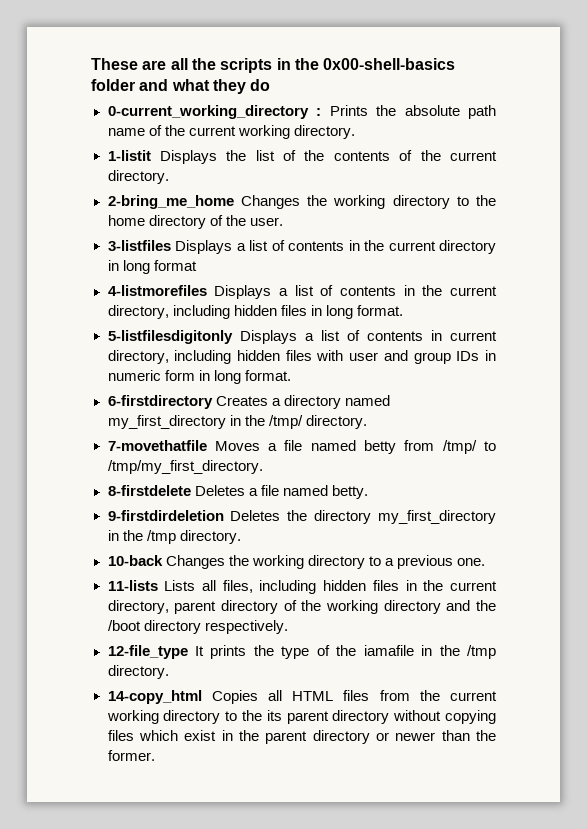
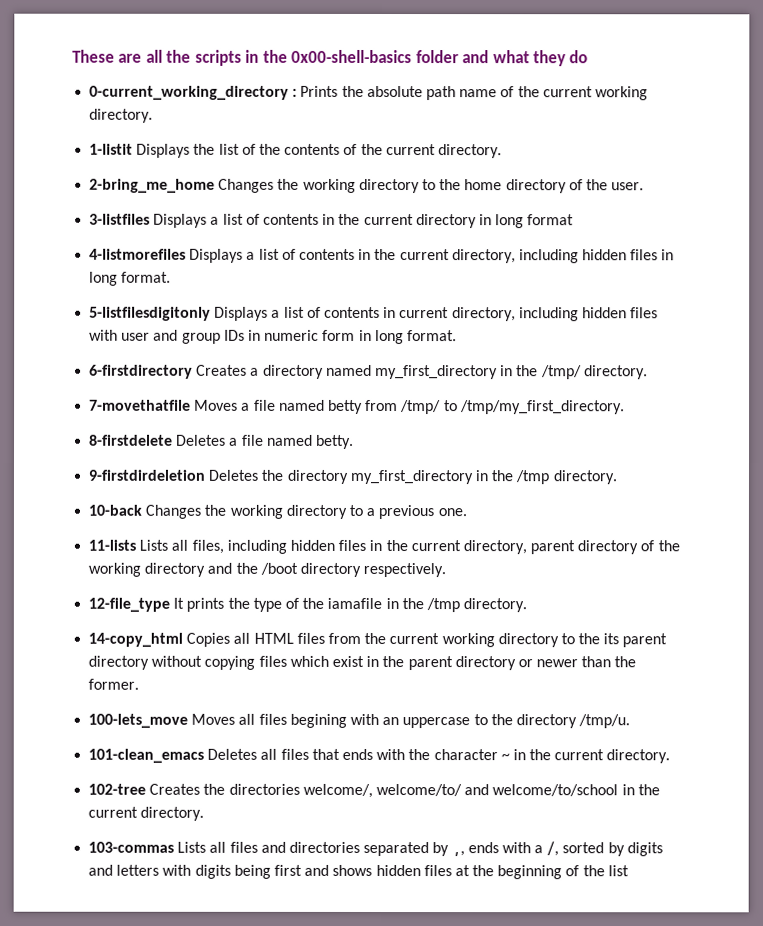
(155, 755) none -> [88,713,631,729] [88,748,671,764] [88,783,660,798] [88,806,205,821] [88,841,663,857] [88,864,629,880] // 100-lets_move Moves all files begining with an uppercase to the directory /tmp/u. // 101-clean_emacs Deletes all files that ends with the character ~ in the current directory. // 102-tree Creates the directories welcome/, welcome/to/ and welcome/to/school in the current directory. // 103-commas Lists all files and directories separated by ,, ends with a /, sorted by digits and letters with digits being first and shows hidden files at the beginning of the list

